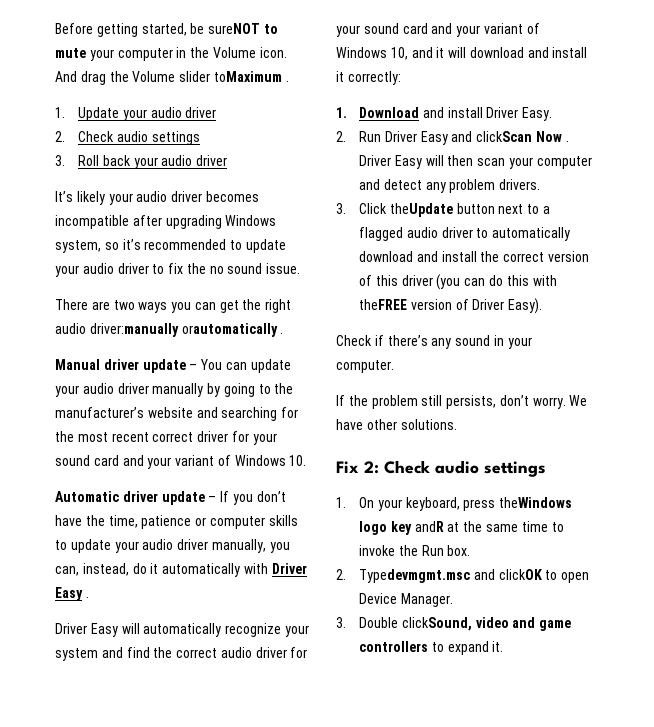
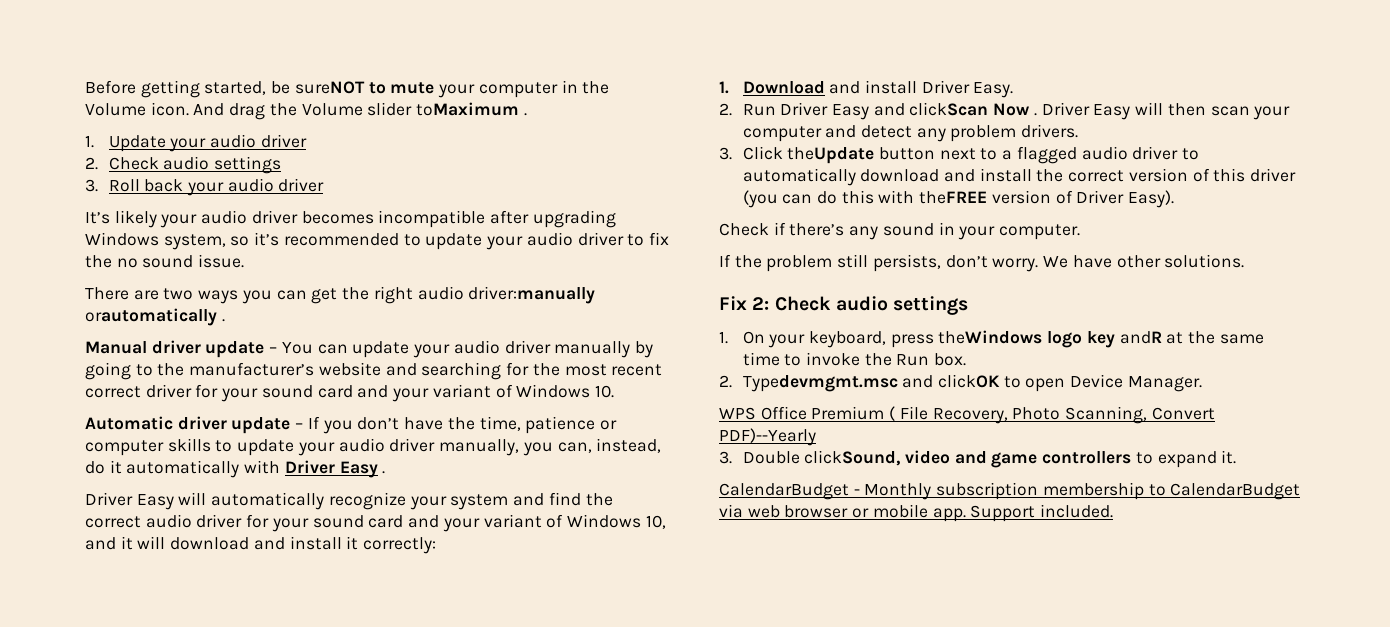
(453, 600) none -> [719,406,1215,424] [719,428,816,446] // WPS Office Premium ( File Recovery, Photo Scanning, Convert PDF)--Yearly
(504, 646) none -> [719,482,1301,500] [719,504,1114,522] // CalendarBudget - Monthly subscription membership to CalendarBudget via web browser or mobile app. Support included.

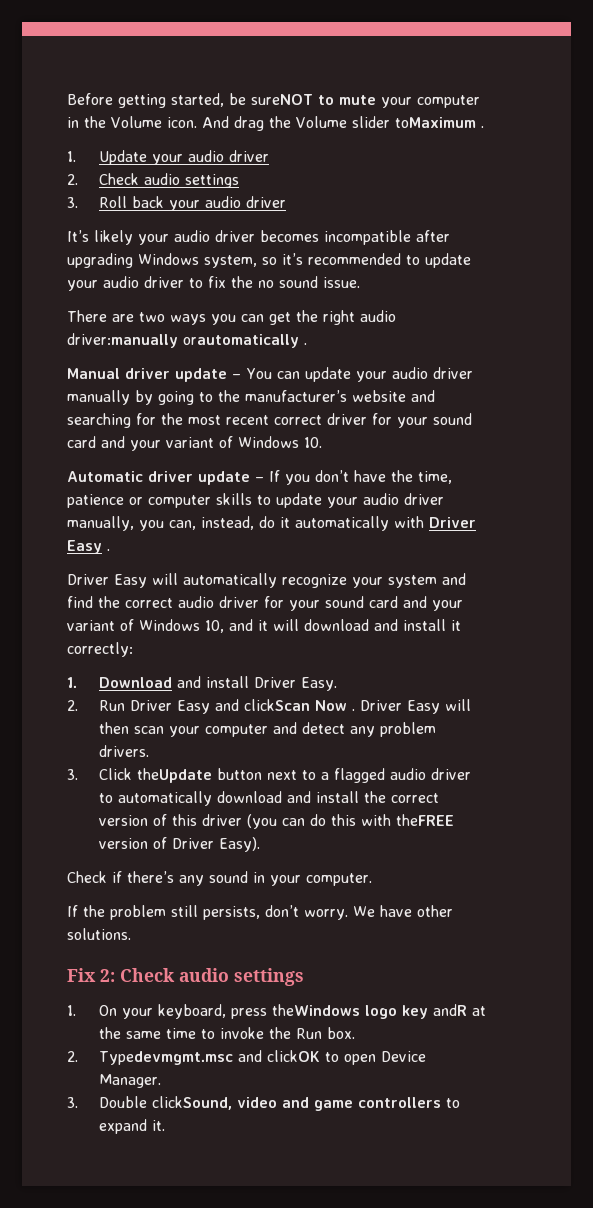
[719,406,1215,424] [719,428,816,446] // WPS Office Premium ( File Recovery, Photo Scanning, Convert PDF)--Yearly -> (161, 1081) none
[719,482,1301,500] [719,504,1114,522] // CalendarBudget - Monthly subscription membership to CalendarBudget via web browser or mobile app. Support included. -> (165, 1125) none

